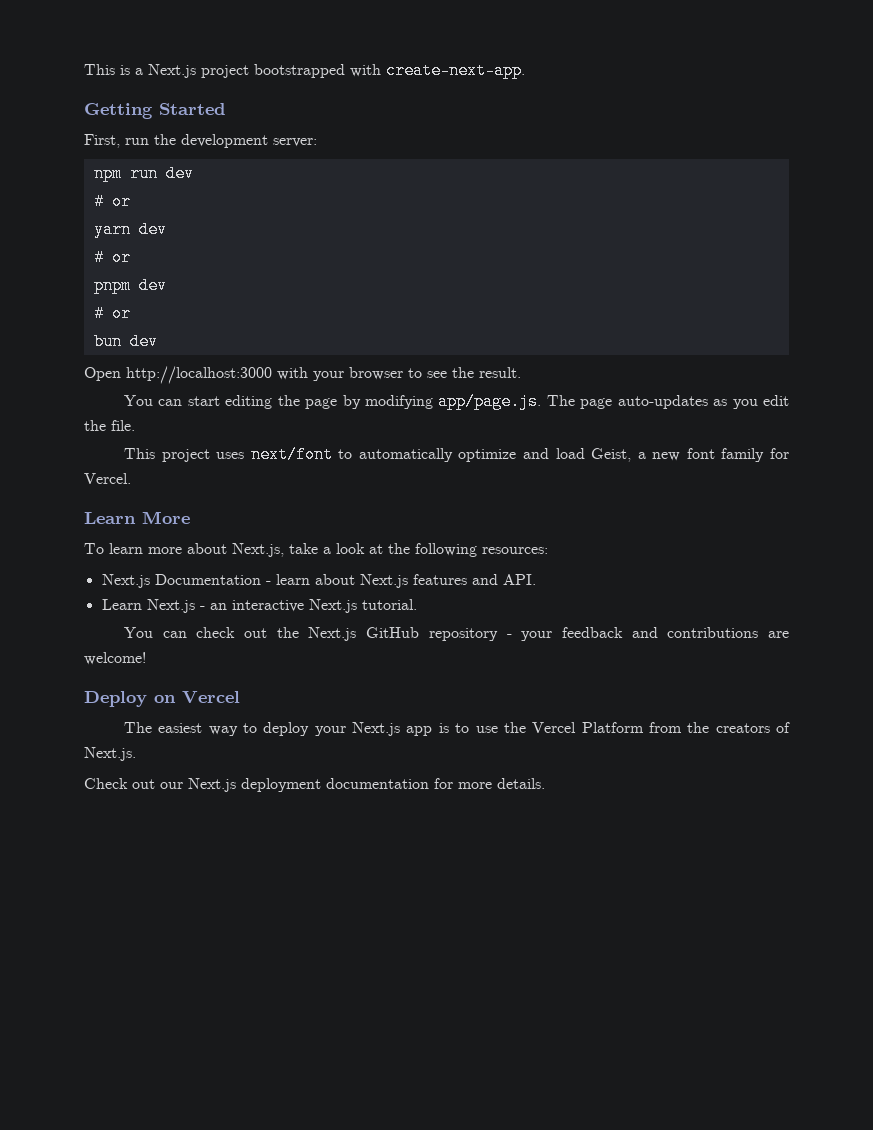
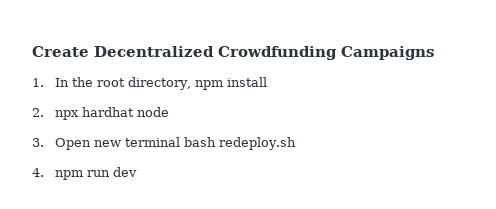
[84,62,525,79] [84,103,225,119] [84,134,317,148] [93,165,194,182] [93,193,131,210] [93,221,167,238] [93,249,131,266] [93,277,167,294] [93,305,131,322] [93,333,158,350] [84,366,521,384] [123,393,789,410] [84,420,135,431] [123,446,790,463] [84,473,131,484] [84,511,190,524] [84,543,548,557] [101,574,536,588] [101,599,417,613] [123,627,789,641] [84,652,146,665] [84,691,240,707] [123,722,790,736] [84,747,136,761] [84,778,545,792] This is a Next.js project bootstrapped with create-next-app. // Getting Started // First, run the development server: // npm run dev // # or // yarn dev // # or // pnpm dev // # or // bun dev // Open http://localhost:3000 with your browser to see the result. // You can start editing the page by modifying app/page.js. The page auto-updates as you edit the file. // This project uses next/font to automatically optimize and load Geist, a new font family for Vercel. // Learn More // To learn more about Next.js, take a look at the following resources: // Next.js Documentation - learn about Next.js features and API. // Learn Next.js - an interactive Next.js tutorial. // You can check out the Next.js GitHub repository - your feedback and contributions are welcome! // Deploy on Vercel // The easiest way to deploy your Next.js app is to use the Vercel Platform from the creators of Next.js. // Check out our Next.js deployment documentation for more details. -> [32,46,434,60] [32,77,268,90] [32,107,170,120] [32,137,297,150] [32,167,138,180] Create Decentralized Crowdfunding Campaigns // 1. In the root directory, npm install // 2. npx hardhat node // 3. Open new terminal bash redeploy.sh // 4. npm run dev

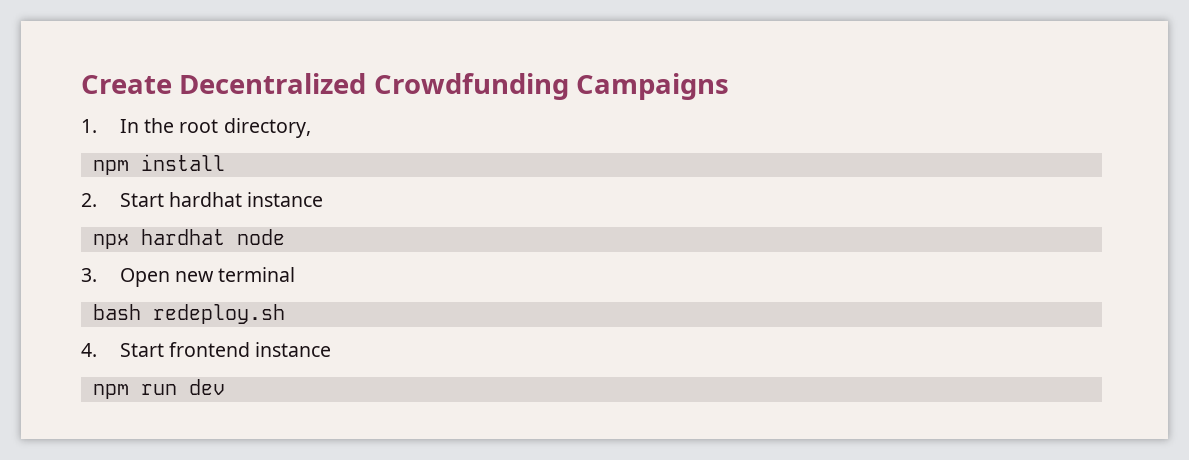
(192, 83) none -> (311, 128) //
(44, 112) none -> [119,192,324,207] Start hardhat instance //
(181, 142) none -> (296, 274) //
(44, 172) none -> [119,342,332,357] Start frontend instance //

